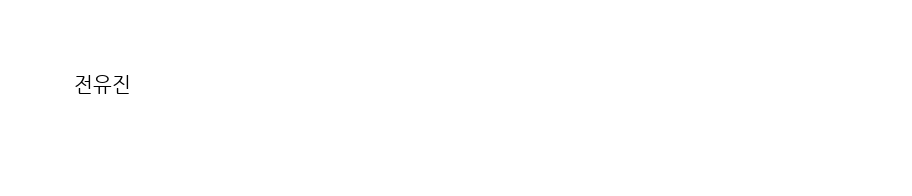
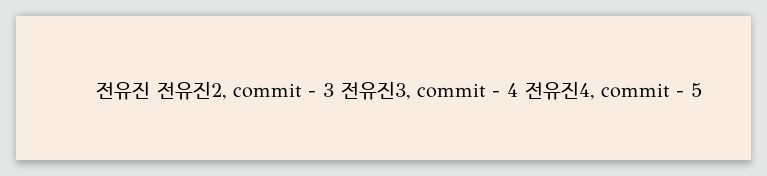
(131, 84) none -> [156,82,702,100] 전유진2, commit - 3 전유진3, commit - 4 전유진4, commit - 5

